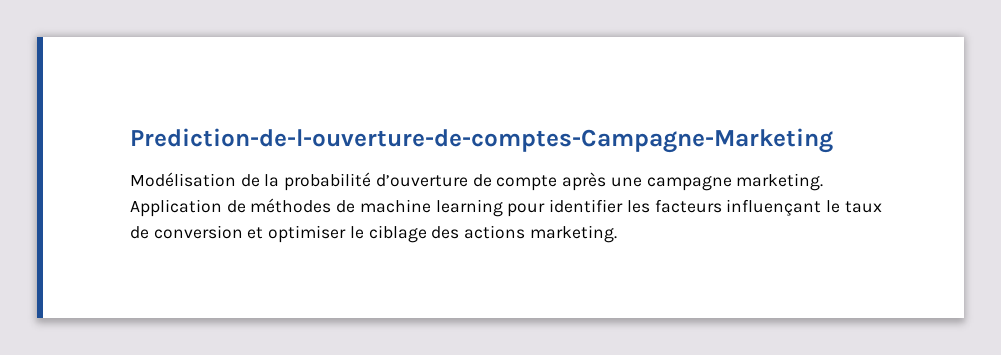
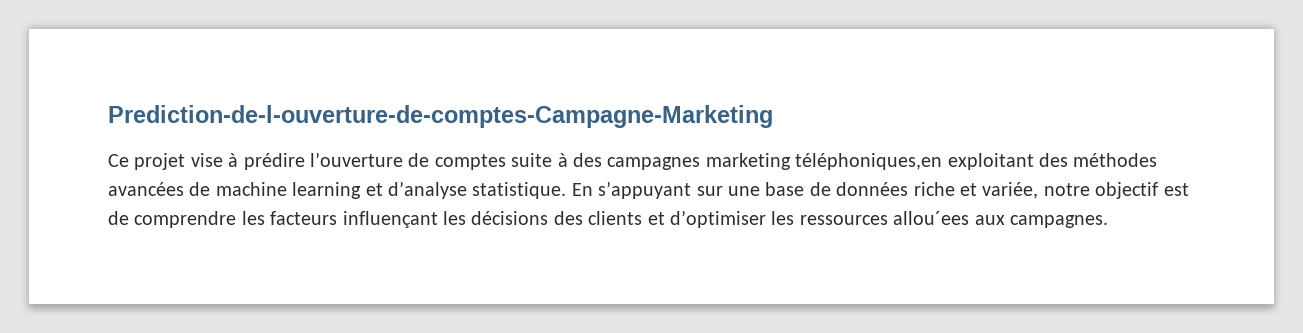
[130,172,824,191] [130,198,882,217] [130,225,617,243] Modélisation de la probabilité d’ouverture de compte après une campagne marketing. Application de méthodes de machine learning pour identifier les facteurs influençant le taux de conversion et optimiser le ciblage des actions marketing. -> [108,152,1158,170] [108,181,1189,199] [108,210,1108,228] Ce projet vise à prédire l’ouverture de comptes suite à des campagnes marketing téléphoniques,en exploitant des méthodes avancées de machine learning et d’analyse statistique. En s’appuyant sur une base de données riche et variée, notre objectif est de comprendre les facteurs influençant les décisions des clients et d’optimiser les ressources allou´ees aux campagnes.

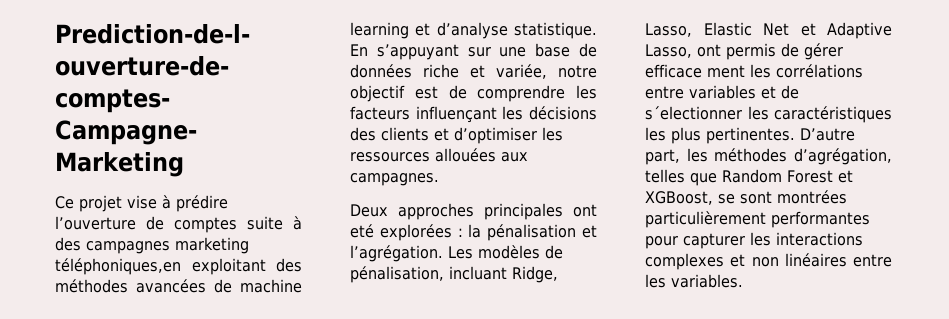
[893,211,970,225] allou´ees -> [435,148,496,162] allouées
(1108, 221) none -> [350,203,597,220] [350,224,597,241] [350,245,563,262] [350,266,558,283] [645,22,892,39] [645,43,843,60] [645,64,863,78] [645,85,799,99] [645,106,892,123] [645,127,855,144] [645,148,892,165] [645,169,853,186] [645,190,847,205] [645,211,870,228] [645,232,863,249] [645,253,892,270] [645,274,743,288] // Deux approches principales ont eté explorées : la pénalisation et l’agrégation. Les modèles de pénalisation, incluant Ridge, Lasso, Elastic Net et Adaptive Lasso, ont permis de gérer efficace ment les corrélations entre variables et de s´electionner les caractéristiques les plus pertinentes. D’autre part, les méthodes d’agrégation, telles que Random Forest et XGBoost, se sont montrées particulièrement performantes pour capturer les interactions complexes et non linéaires entre les variables.

